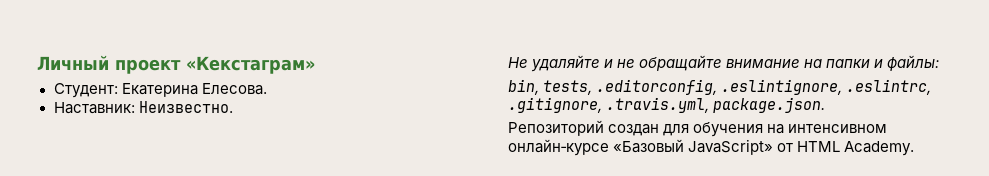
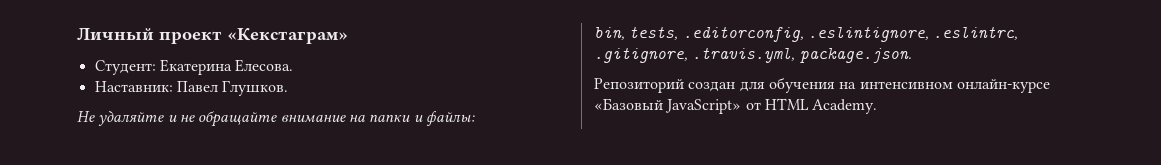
[138,101,233,113] Неизвестно. -> [176,80,289,96] Павел Глушков.

